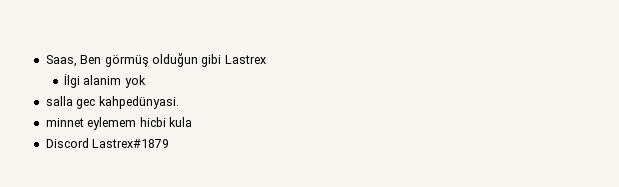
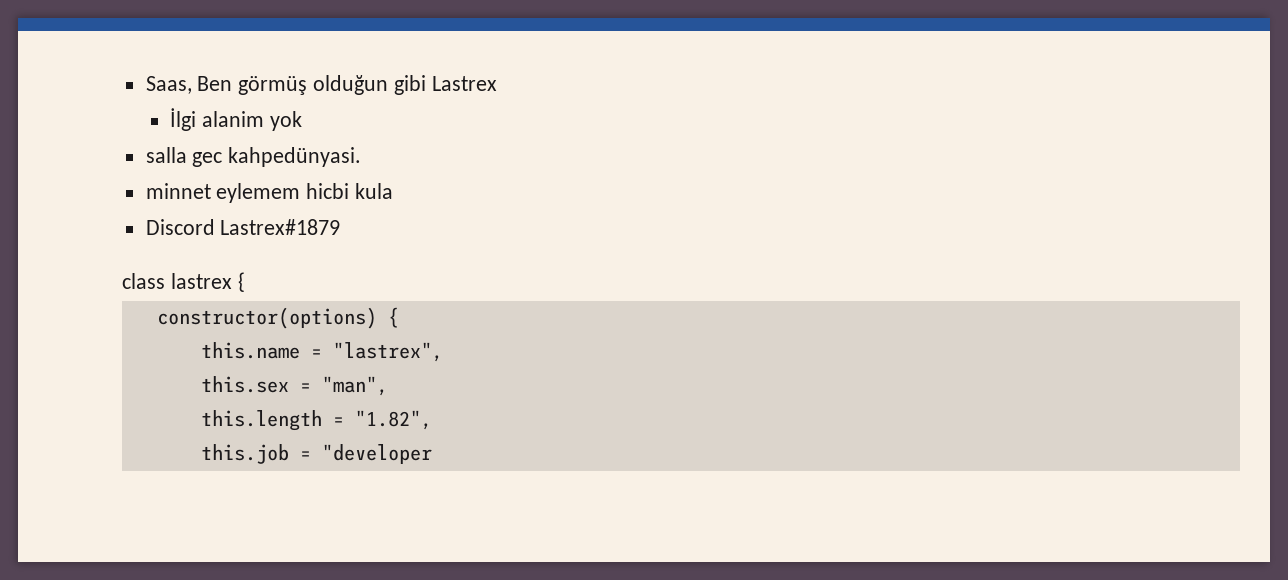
(170, 143) none -> [122,272,245,292] [156,307,399,329] [200,342,443,362] [200,376,388,396] [200,410,432,431] [200,444,432,464] // class lastrex { // constructor(options) { // this.name = "lastrex", // this.sex = "man", // this.length = "1.82", // this.job = "developer

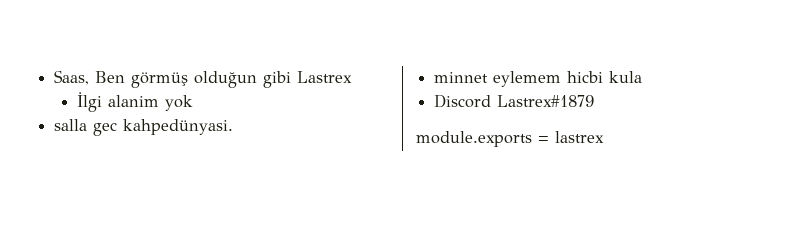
[122,272,245,292] [156,307,399,329] [200,342,443,362] [200,376,388,396] [200,410,432,431] [200,444,432,464] class lastrex { // constructor(options) { // this.name = "lastrex", // this.sex = "man", // this.length = "1.82", // this.job = "developer -> [416,131,604,147] module.exports = lastrex

